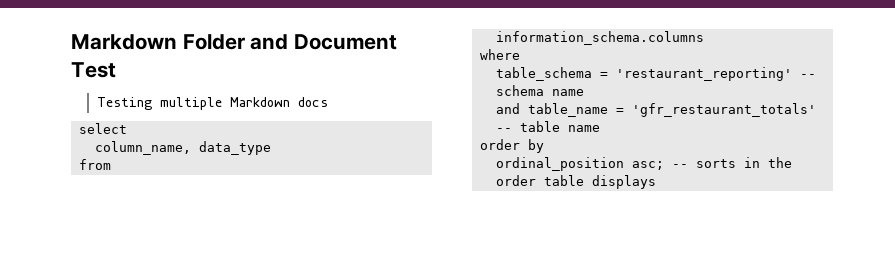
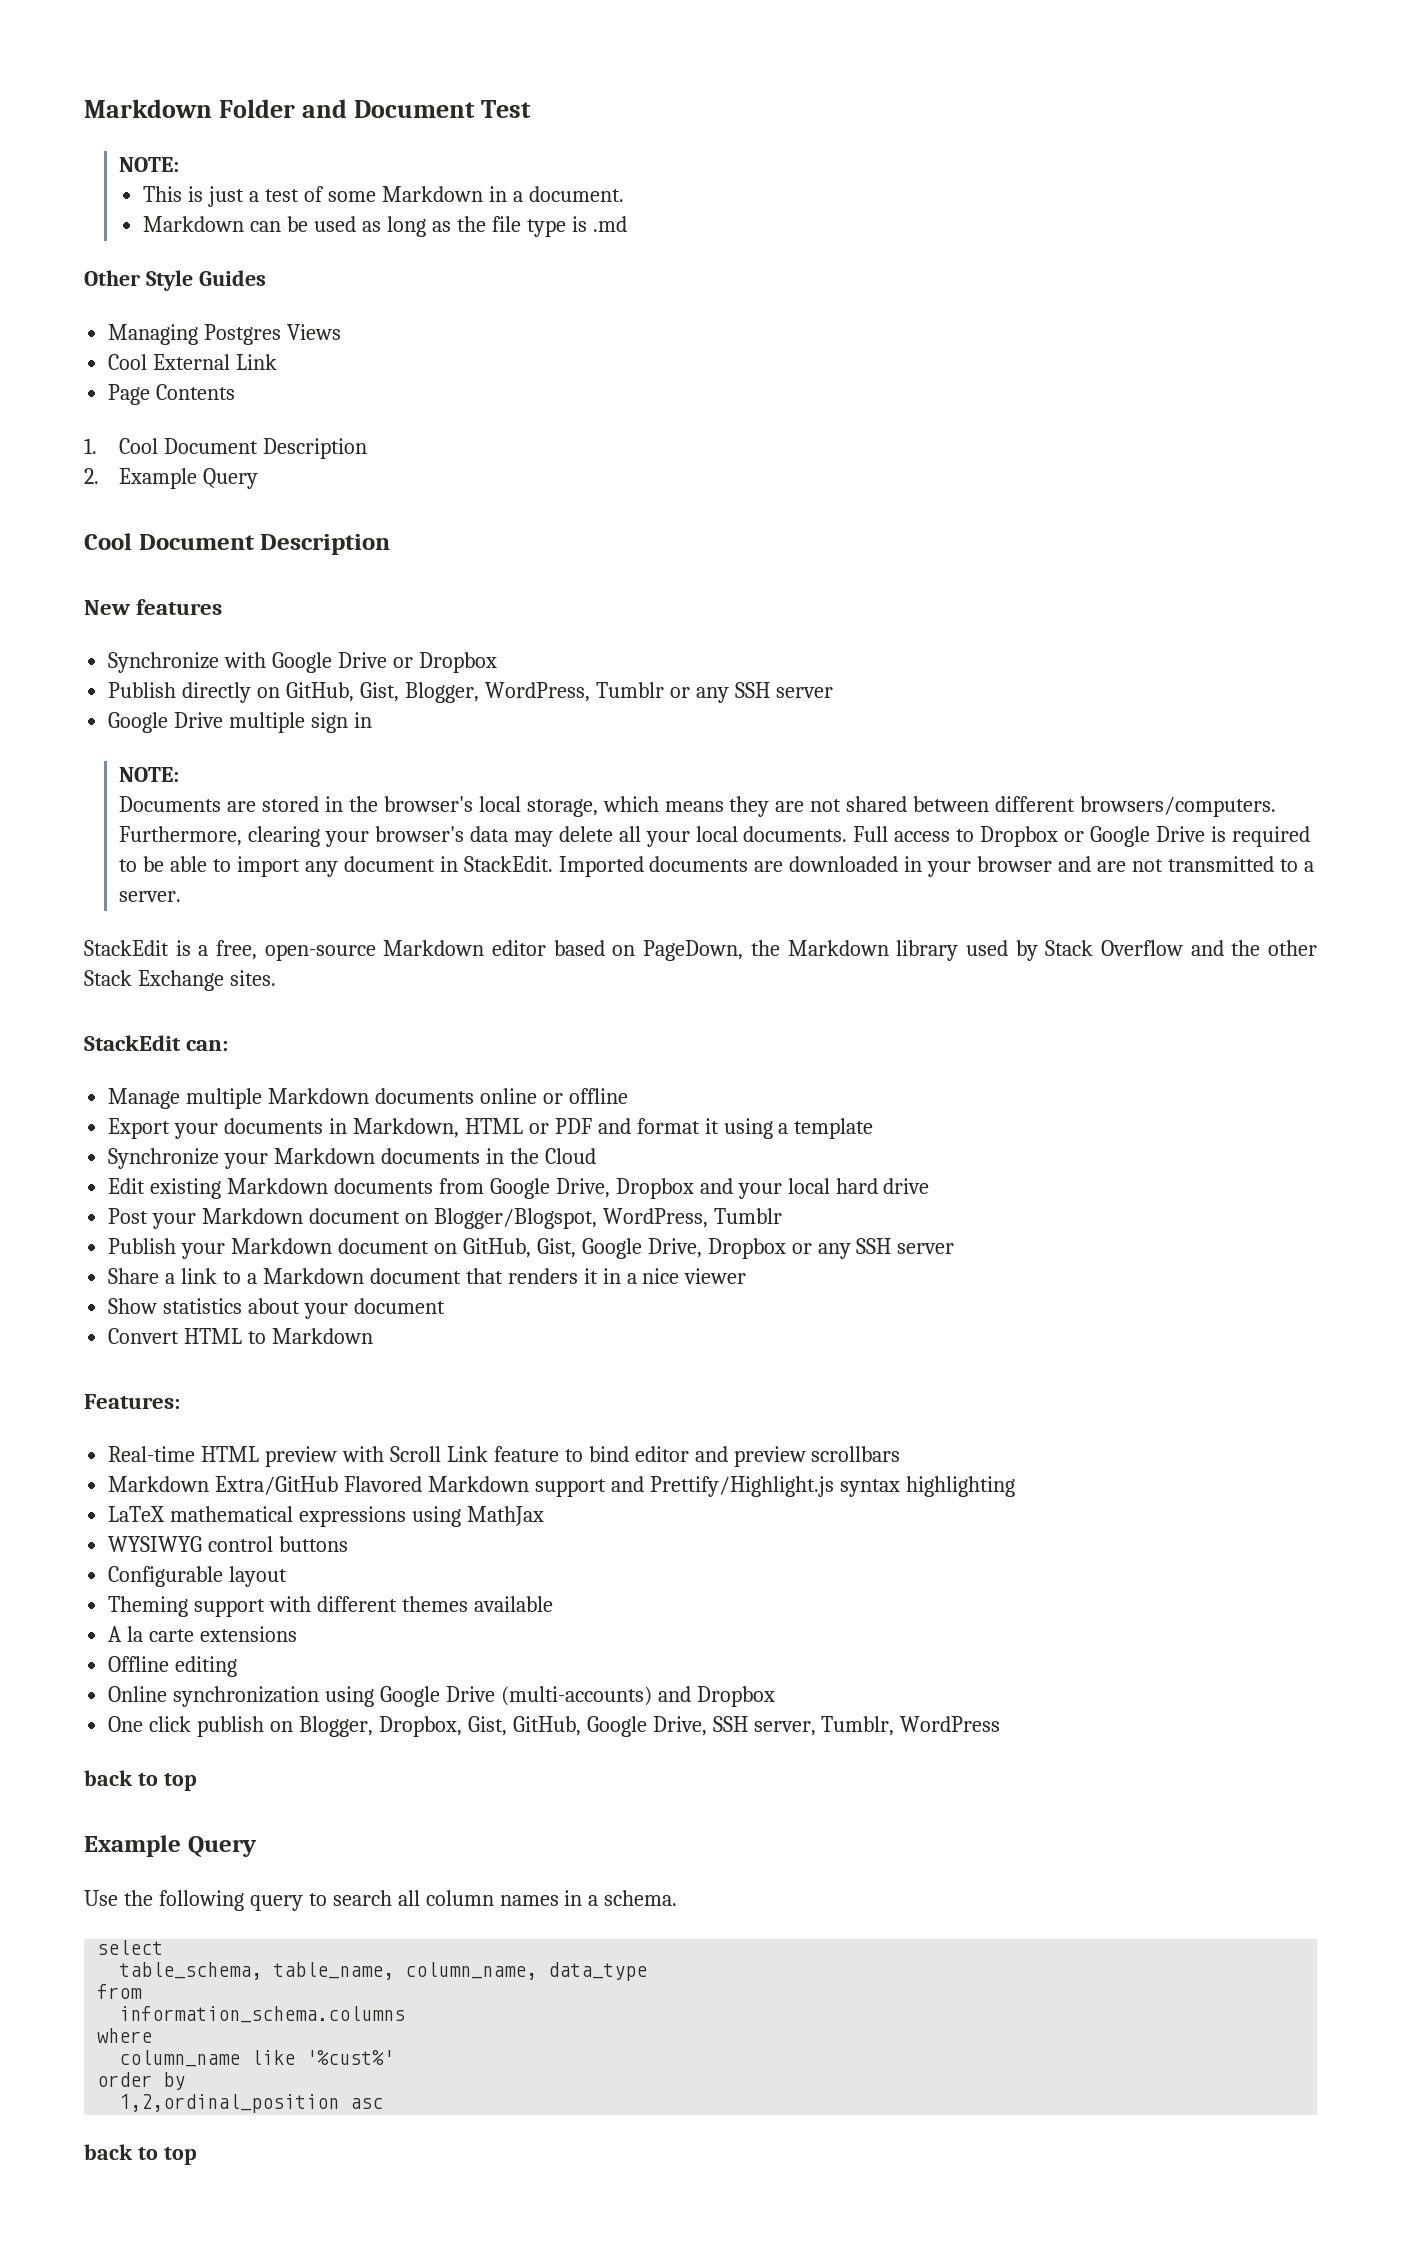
[96,97,328,110] Testing multiple Markdown docs -> [119,157,180,172] [143,186,624,207] [143,216,627,237] [84,270,266,291] [108,324,342,345] [108,354,278,370] [108,384,236,405] [84,438,367,459] [84,468,258,489] [84,533,391,555] [84,599,223,615] [108,652,497,673] [108,682,833,703] [108,712,372,733] [119,767,180,782] [119,796,1277,817] [119,826,1310,847] [119,856,1314,877] [119,891,182,902] [84,940,1318,961] [84,970,276,991] [84,1035,229,1051] [108,1088,628,1109] [108,1118,874,1139] [108,1148,596,1169] [108,1178,930,1199] [108,1208,782,1229] [108,1238,955,1259] [108,1268,747,1284] [108,1298,445,1319] [108,1328,374,1344] [84,1394,180,1409] [108,1446,901,1467] [108,1476,1015,1497] [108,1506,544,1527] [108,1536,349,1552] [108,1566,288,1587] [108,1596,553,1617] [108,1626,298,1642] [108,1656,238,1677] [108,1686,775,1707] [108,1716,1001,1737] [84,1770,197,1791] [84,1835,257,1857] [84,1890,678,1911] NOTE: // This is just a test of some Markdown in a document. // Markdown can be used as long as the file type is .md // Other Style Guides // Managing Postgres Views // Cool External Link // Page Contents // 1. Cool Document Description // 2. Example Query // Cool Document Description // New features // Synchronize with Google Drive or Dropbox // Publish directly on GitHub, Gist, Blogger, WordPress, Tumblr or any SSH server // Google Drive multiple sign in // NOTE: // Documents are stored in the browser's local storage, which means they are not shared between different browsers/computers. Furthermore, clearing your browser's data may delete all your local documents. Full access to Dropbox or Google Drive is required to be able to import any document in StackEdit. Imported documents are downloaded in your browser and are not transmitted to a server. // StackEdit is a free, open-source Markdown editor based on PageDown, the Markdown library used by Stack Overflow and the other Stack Exchange sites. // StackEdit can: // Manage multiple Markdown documents online or offline // Export your documents in Markdown, HTML or PDF and format it using a template // Synchronize your Markdown documents in the Cloud // Edit existing Markdown documents from Google Drive, Dropbox and your local hard drive // Post your Markdown document on Blogger/Blogspot, WordPress, Tumblr // Publish your Markdown document on GitHub, Gist, Google Drive, Dropbox or any SSH server // Share a link to a Markdown document that renders it in a nice viewer // Show statistics about your document // Convert HTML to Markdown // Features: // Real-time HTML preview with Scroll Link feature to bind editor and preview scrollbars // Markdown Extra/GitHub Flavored Markdown support and Prettify/Highlight.js syntax highlighting // LaTeX mathematical expressions using MathJax // WYSIWYG control buttons // Configurable layout // Theming support with different themes available // A la carte extensions // Offline editing // Online synchronization using Google Drive (multi-accounts) and Dropbox // One click publish on Blogger, Dropbox, Gist, GitHub, Google Drive, SSH server, Tumblr, WordPress // back to top // Example Query // Use the following query to search all column names in a schema.
(128, 128) none -> [119,1962,395,1980] table_schema, table_name,
[496,67,817,81] [496,85,585,96] [496,103,817,117] [496,121,601,132] [480,139,545,153] [496,157,793,171] [496,175,657,189] table_schema = 'restaurant_reporting' -- schema name // and table_name = 'gfr_restaurant_totals' -- table name // order by // ordinal_position asc; -- sorts in the order table displays -> [119,2050,395,2067] [97,2072,186,2090] [119,2094,384,2113] [84,2144,197,2165] column_name like '%cust%' // order by // 1,2,ordinal_position asc // back to top

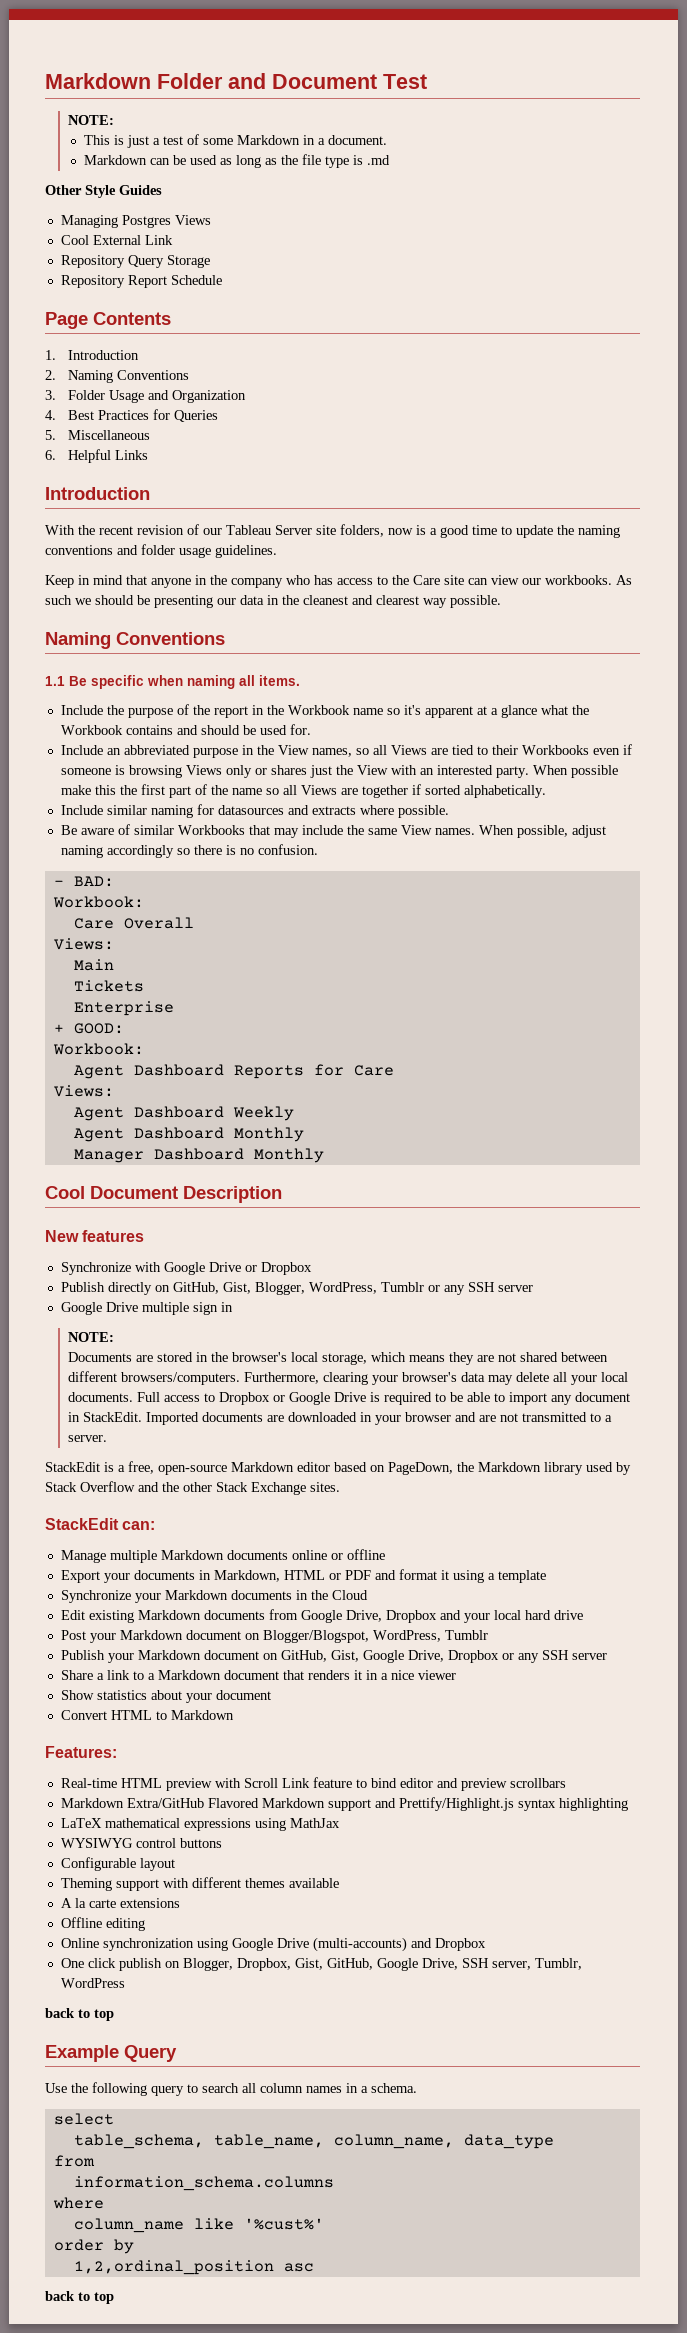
[108,384,236,405] [84,438,367,459] [84,468,258,489] Page Contents // 1. Cool Document Description // 2. Example Query -> [60,255,210,268] [60,275,222,288] [45,312,171,329] [45,350,140,360] [45,370,190,383] [45,390,247,403] [45,409,219,422] [45,430,151,440] [45,449,149,463] [45,487,150,500] [45,524,620,538] [45,544,277,558] [45,575,632,588] [45,595,501,608] [45,632,225,649] [45,675,300,689] [60,704,589,718] [60,724,311,735] [60,744,632,758] [60,765,618,778] [60,784,546,798] [60,804,449,818] [60,824,606,838] [60,844,318,858] [53,876,114,887] [52,896,144,908] [73,917,194,929] [53,938,114,950] [73,959,114,971] [73,980,144,992] [73,1001,174,1016] [53,1023,124,1034] [52,1043,144,1055] [73,1064,394,1079] [53,1085,114,1097] [73,1106,294,1121] [73,1127,304,1142] [73,1148,324,1163] Repository Query Storage // Repository Report Schedule // Page Contents // 1. Introduction // 2. Naming Conventions // 3. Folder Usage and Organization // 4. Best Practices for Queries // 5. Miscellaneous // 6. Helpful Links // Introduction // With the recent revision of our Tableau Server site folders, now is a good time to update the naming conventions and folder usage guidelines. // Keep in mind that anyone in the company who has access to the Care site can view our workbooks. As such we should be presenting our data in the cleanest and clearest way possible. // Naming Conventions // 1.1 Be specific when naming all items. // Include the purpose of the report in the Workbook name so it's apparent at a glance what the Workbook contains and should be used for. // Include an abbreviated purpose in the View names, so all Views are tied to their Workbooks even if someone is browsing Views only or shares just the View with an interested party. When possible make this the first part of the name so all Views are together if sorted alphabetically. // Include similar naming for datasources and extracts where possible. // Be aware of similar Workbooks that may include the same View names. When possible, adjust naming accordingly so there is no confusion. // - BAD: // Workbook: // Care Overall // Views: // Main // Tickets // Enterprise // + GOOD: // Workbook: // Agent Dashboard Reports for Care // Views: // Agent Dashboard Weekly // Agent Dashboard Monthly // Manager Dashboard Monthly

